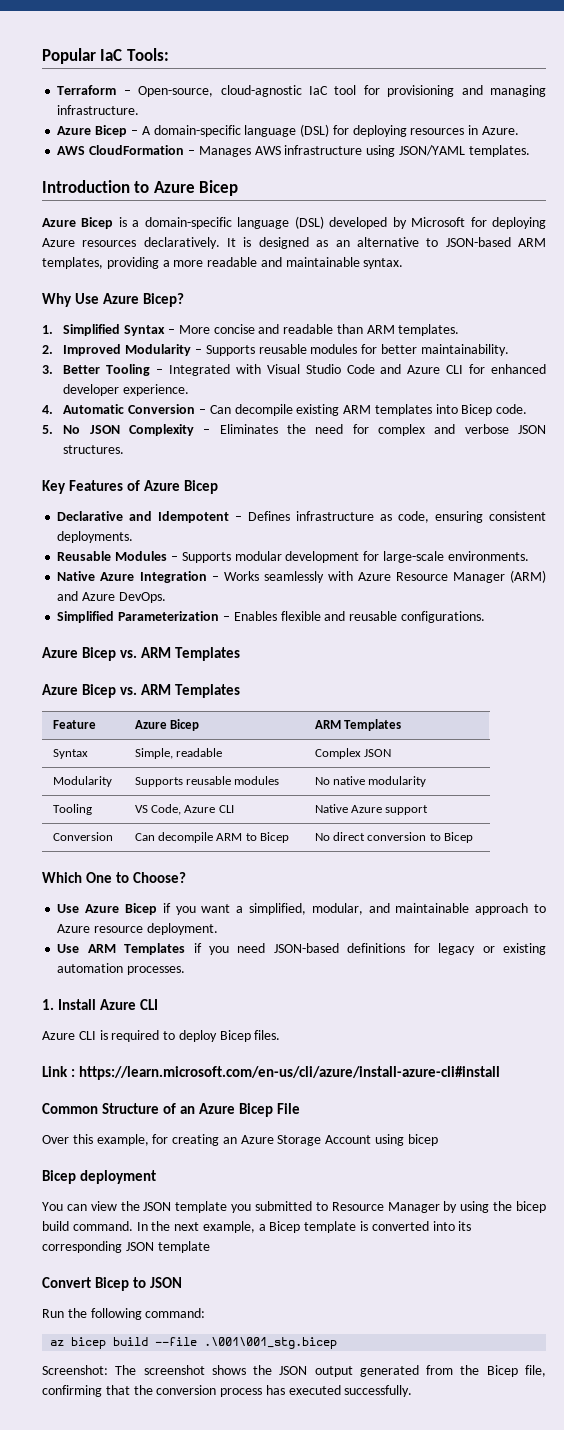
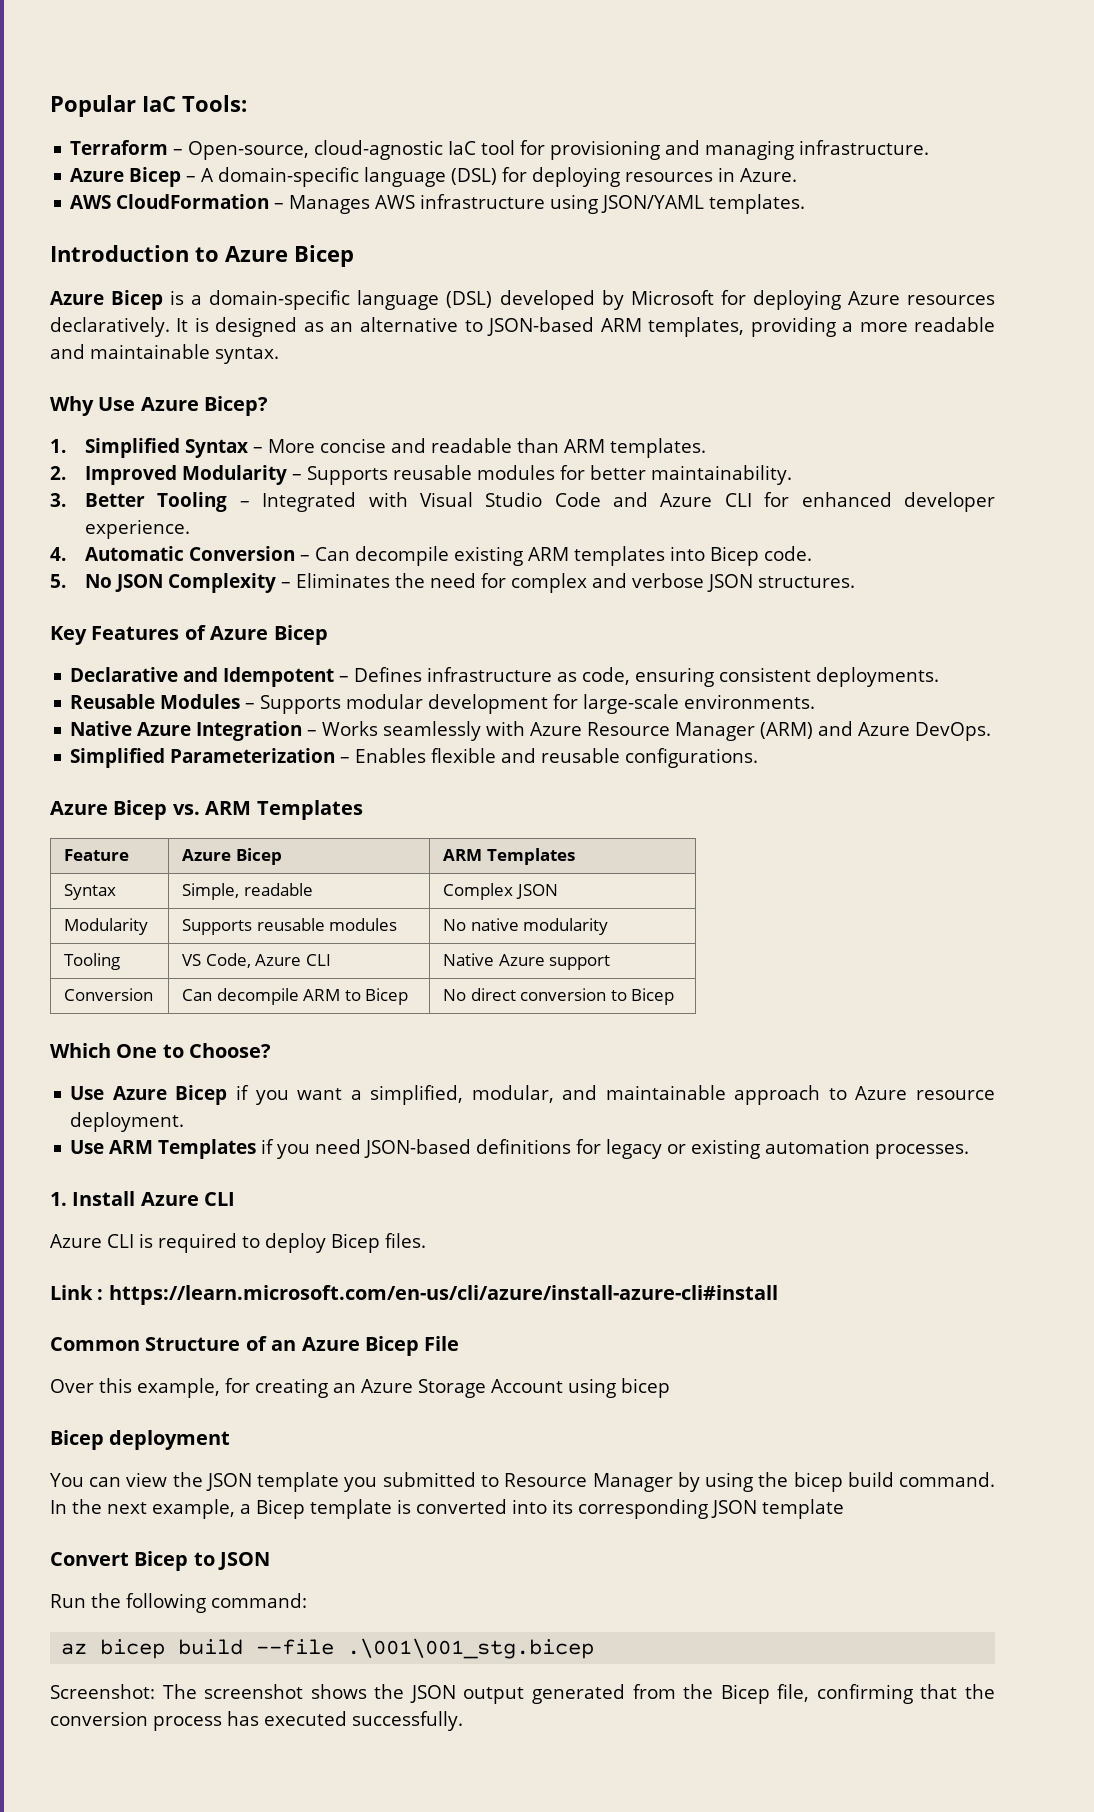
[42,684,241,698] // Azure Bicep vs. ARM Templates -> (363, 810) none

